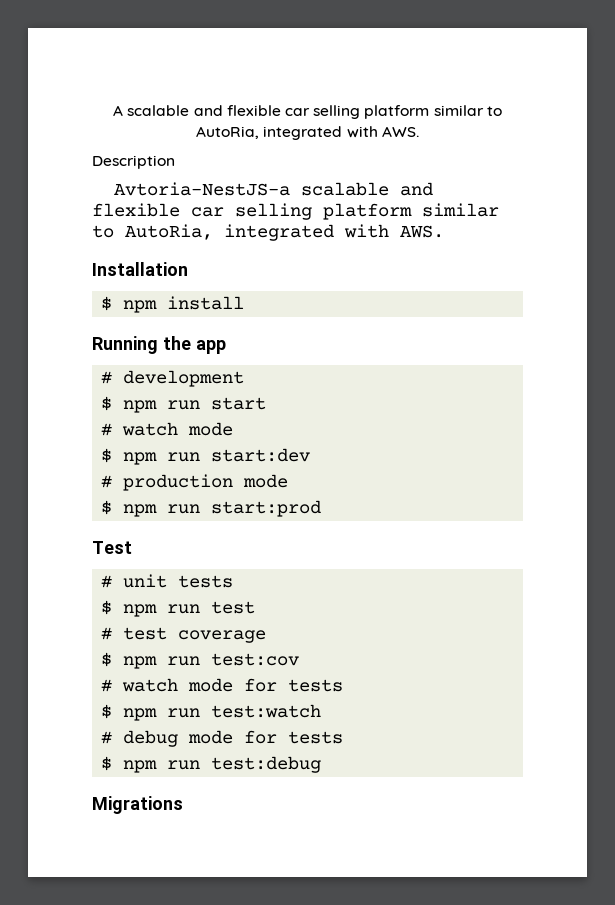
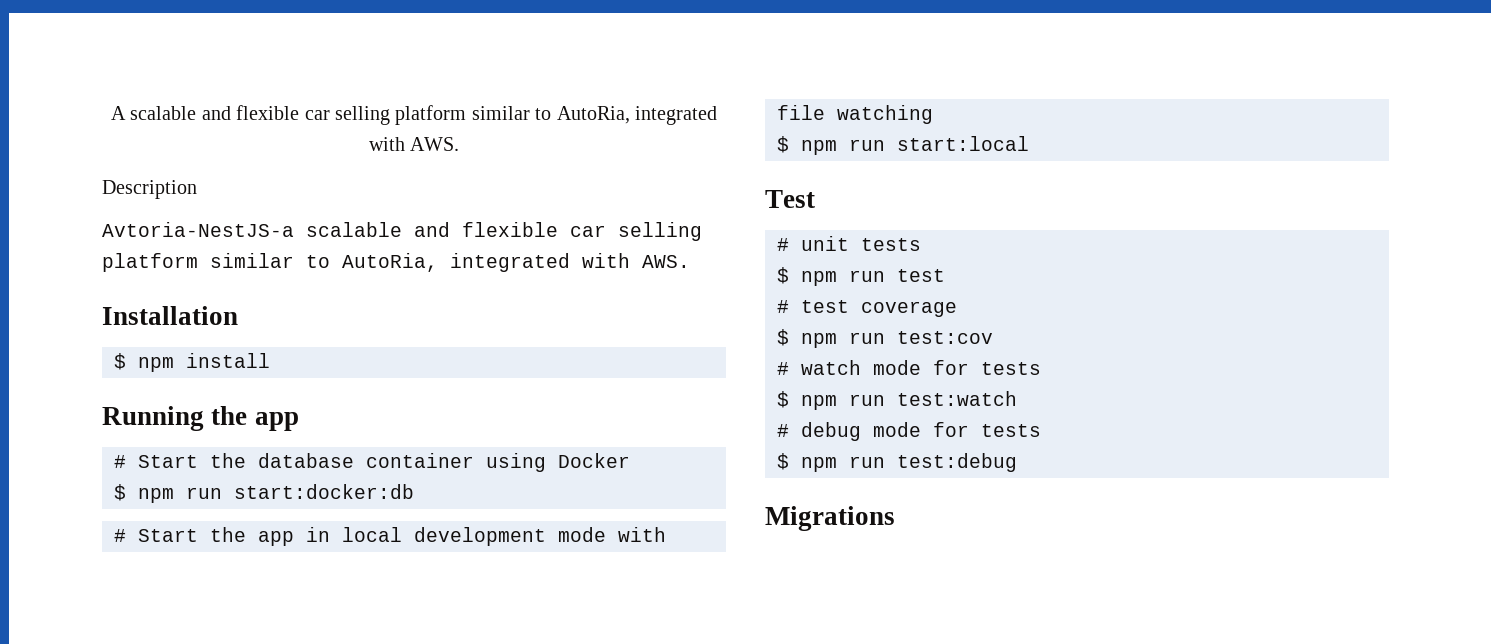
[123,370,245,387] [101,396,267,413] [101,422,234,436] [101,448,311,465] [101,474,289,491] [101,500,322,517] development // $ npm run start // # watch mode // $ npm run start:dev // # production mode // $ npm run start:prod -> [138,453,630,472] [114,484,414,503] [114,527,666,546] [777,105,933,124] [777,136,1029,155] Start the database container using Docker // $ npm run start:docker:db // # Start the app in local development mode with file watching // $ npm run start:local

